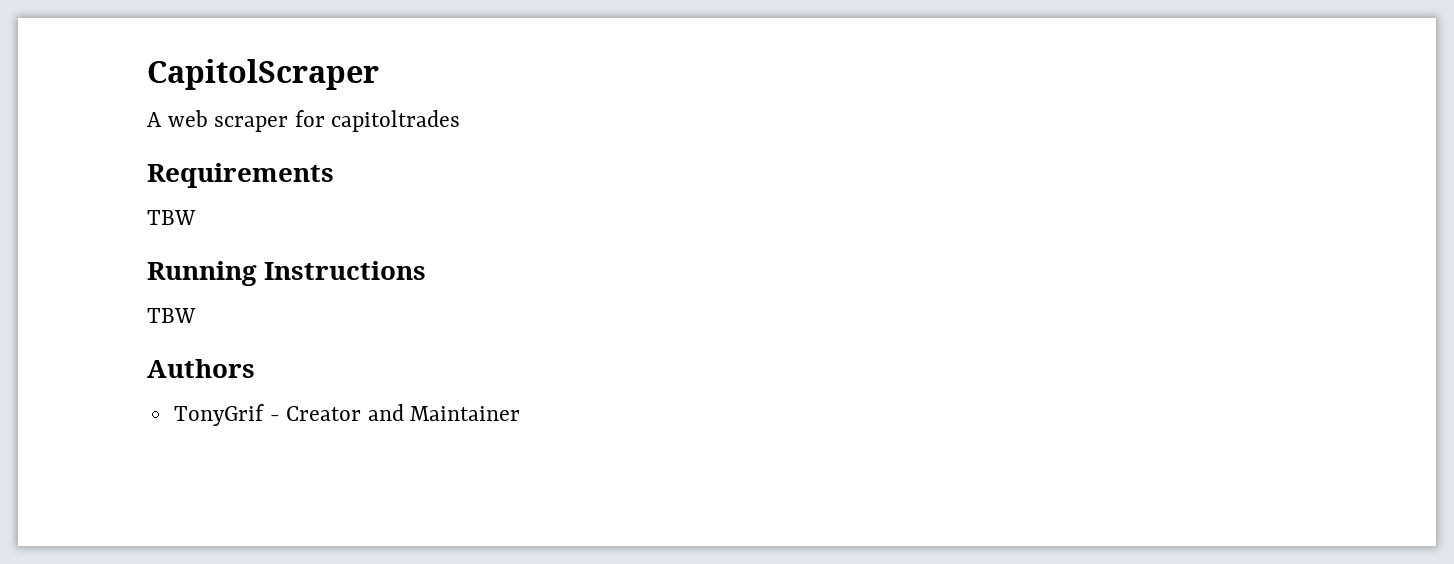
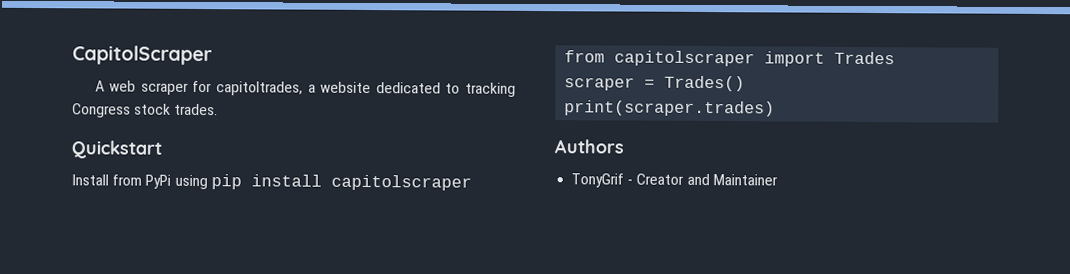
[331,110,461,132] [147,163,334,188] [147,210,196,225] [147,261,427,286] [147,308,196,323] capitoltrades // Requirements // TBW // Running Instructions // TBW -> [216,81,516,97] [72,103,219,118] [71,140,162,159] [71,174,472,191] [564,50,896,67] [564,75,746,92] [564,100,776,117] capitoltrades, a website dedicated to tracking Congress stock trades. // Quickstart // Install from PyPi using pip install capitolscraper // from capitolscraper import Trades // scraper = Trades() // print(scraper.trades)

